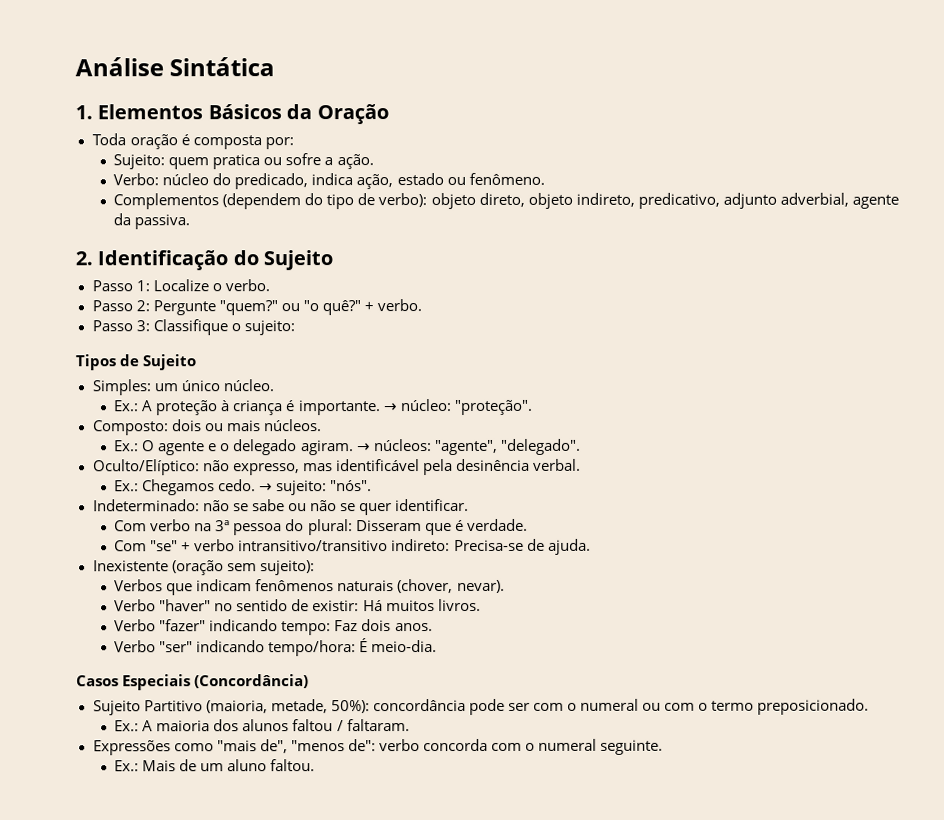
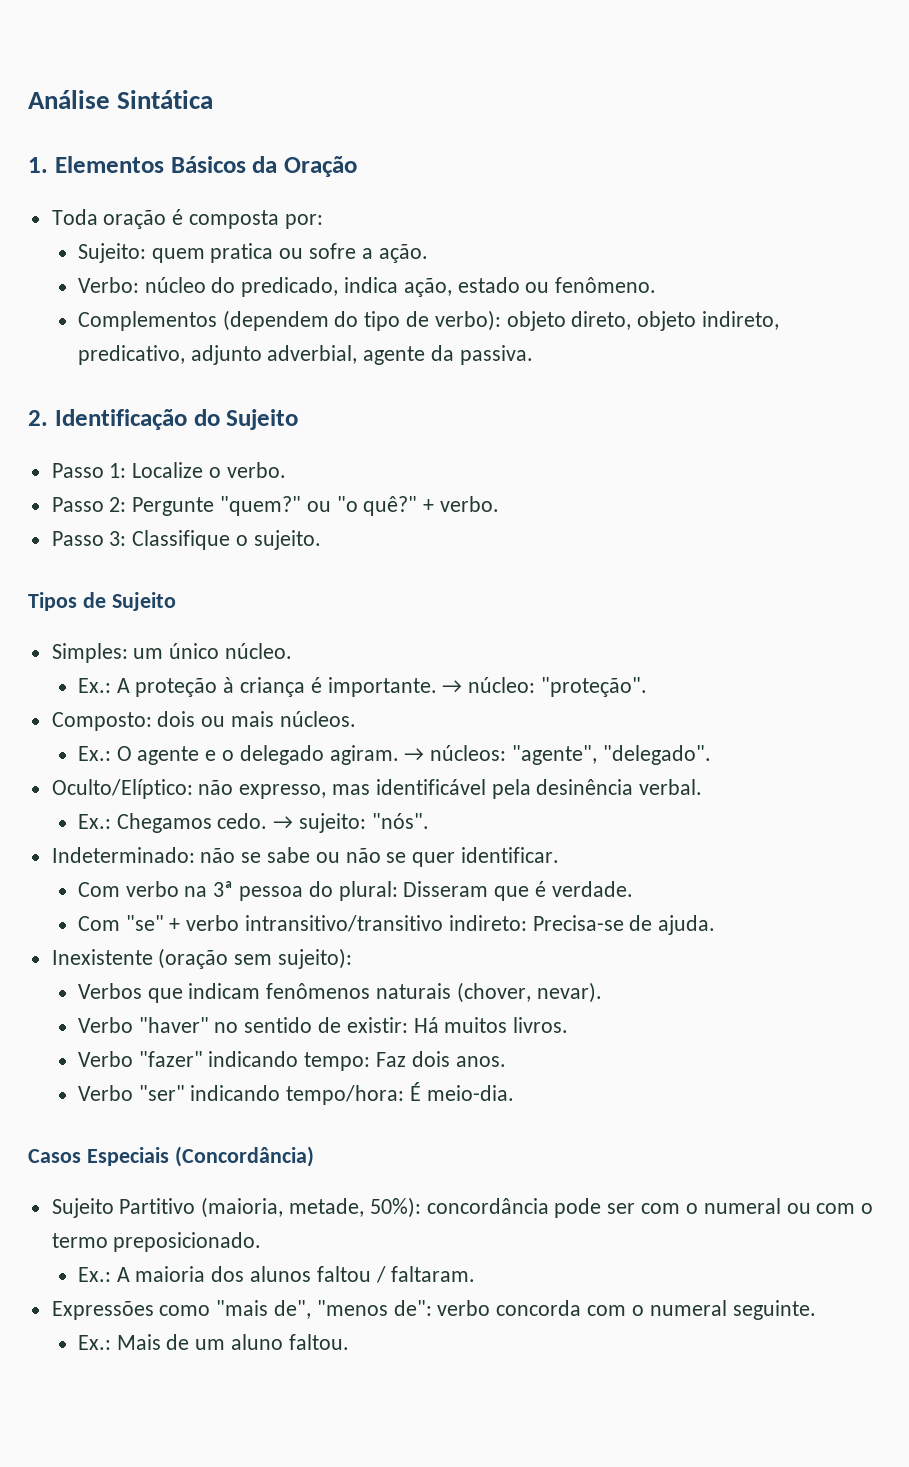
[243,320,295,336] sujeito: -> [253,530,321,550] sujeito.

